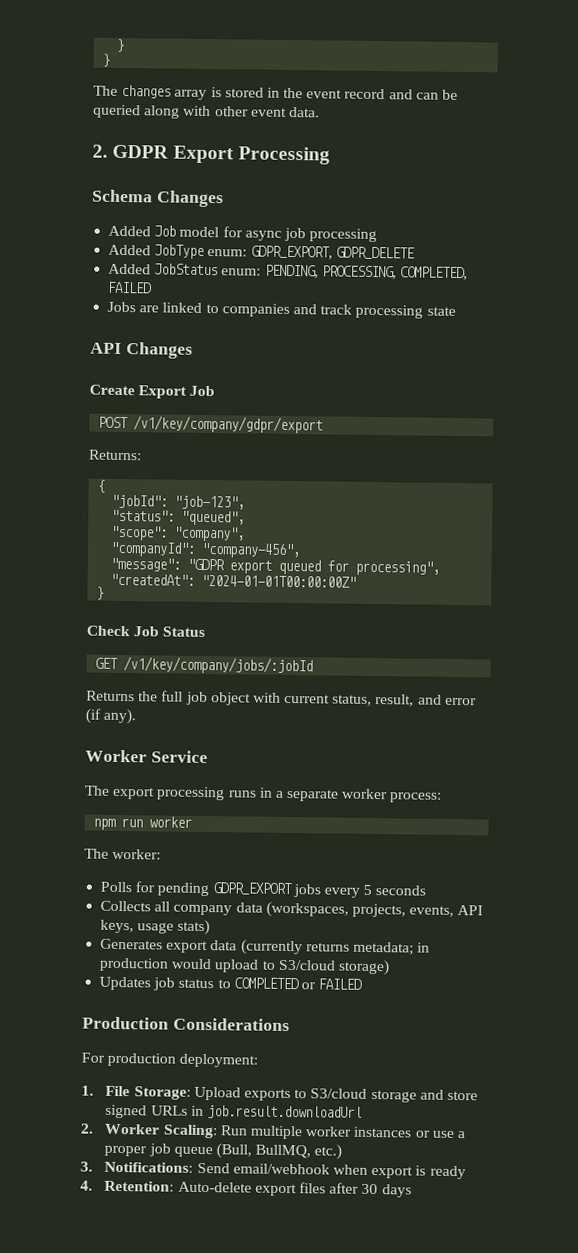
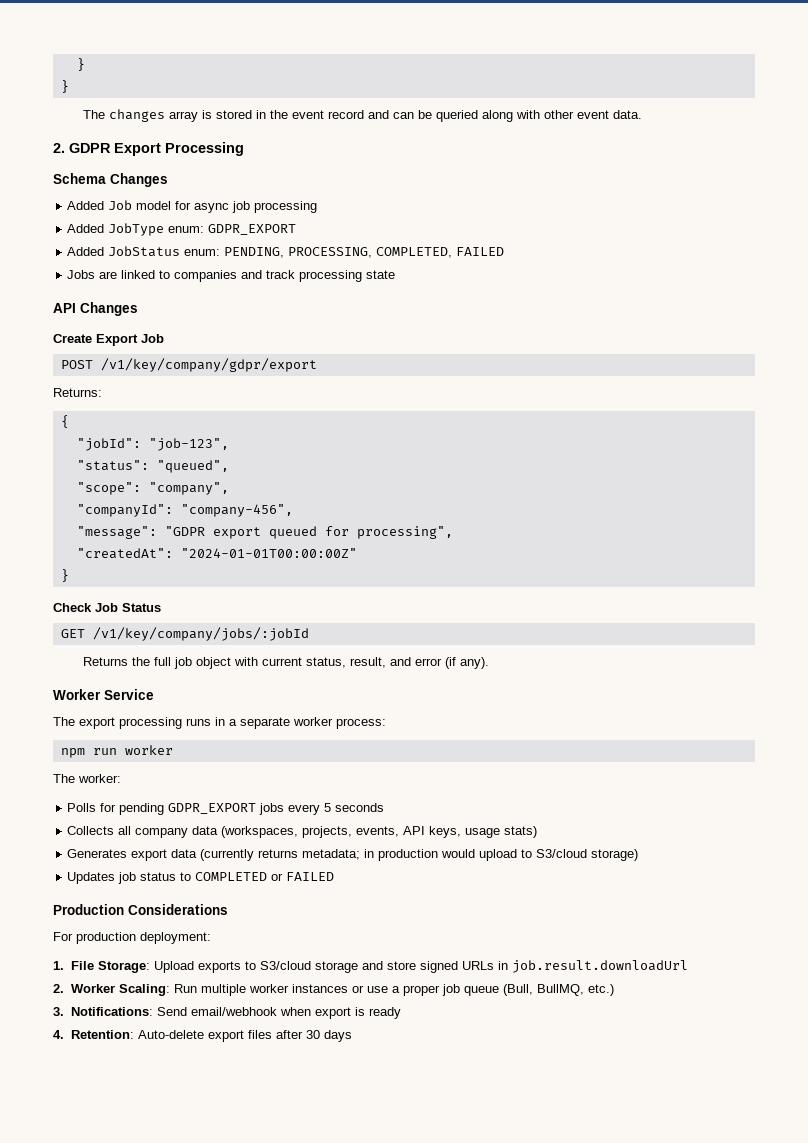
[250,245,415,260] GDPR_EXPORT, GDPR_DELETE -> [208,224,297,235] GDPR_EXPORT

